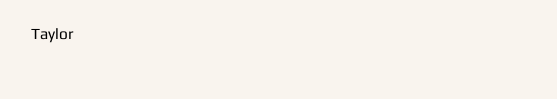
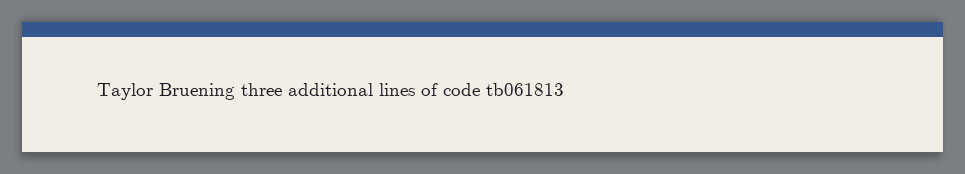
(74, 35) none -> [159,83,564,100] Bruening three additional lines of code tb061813

